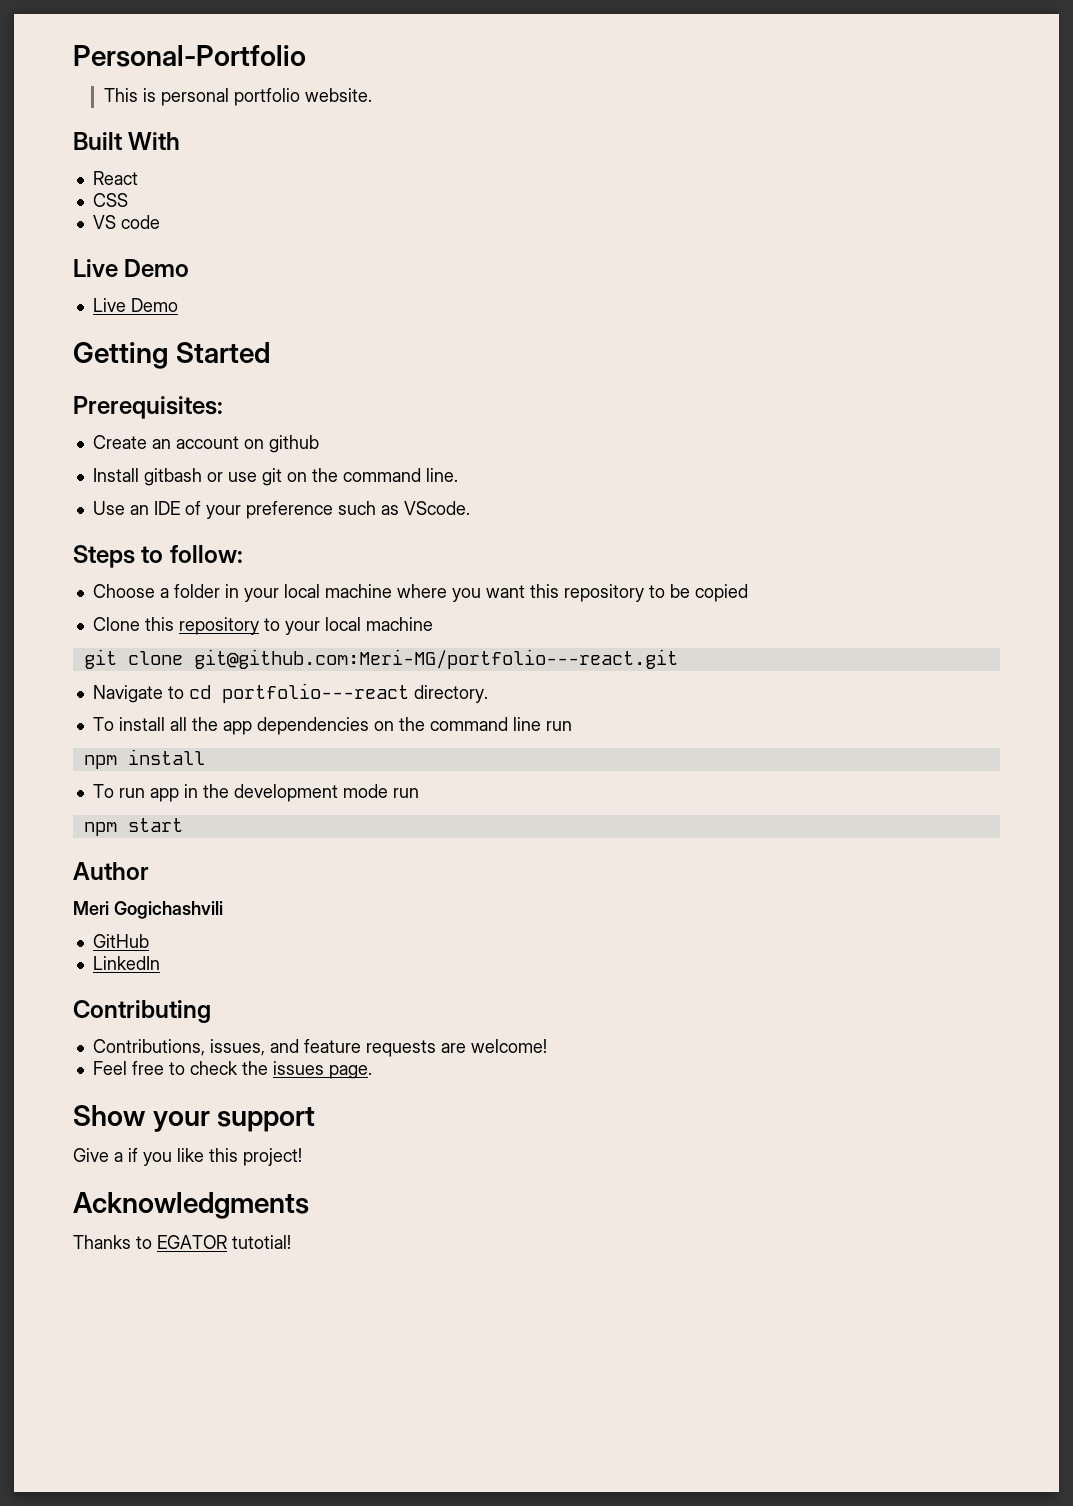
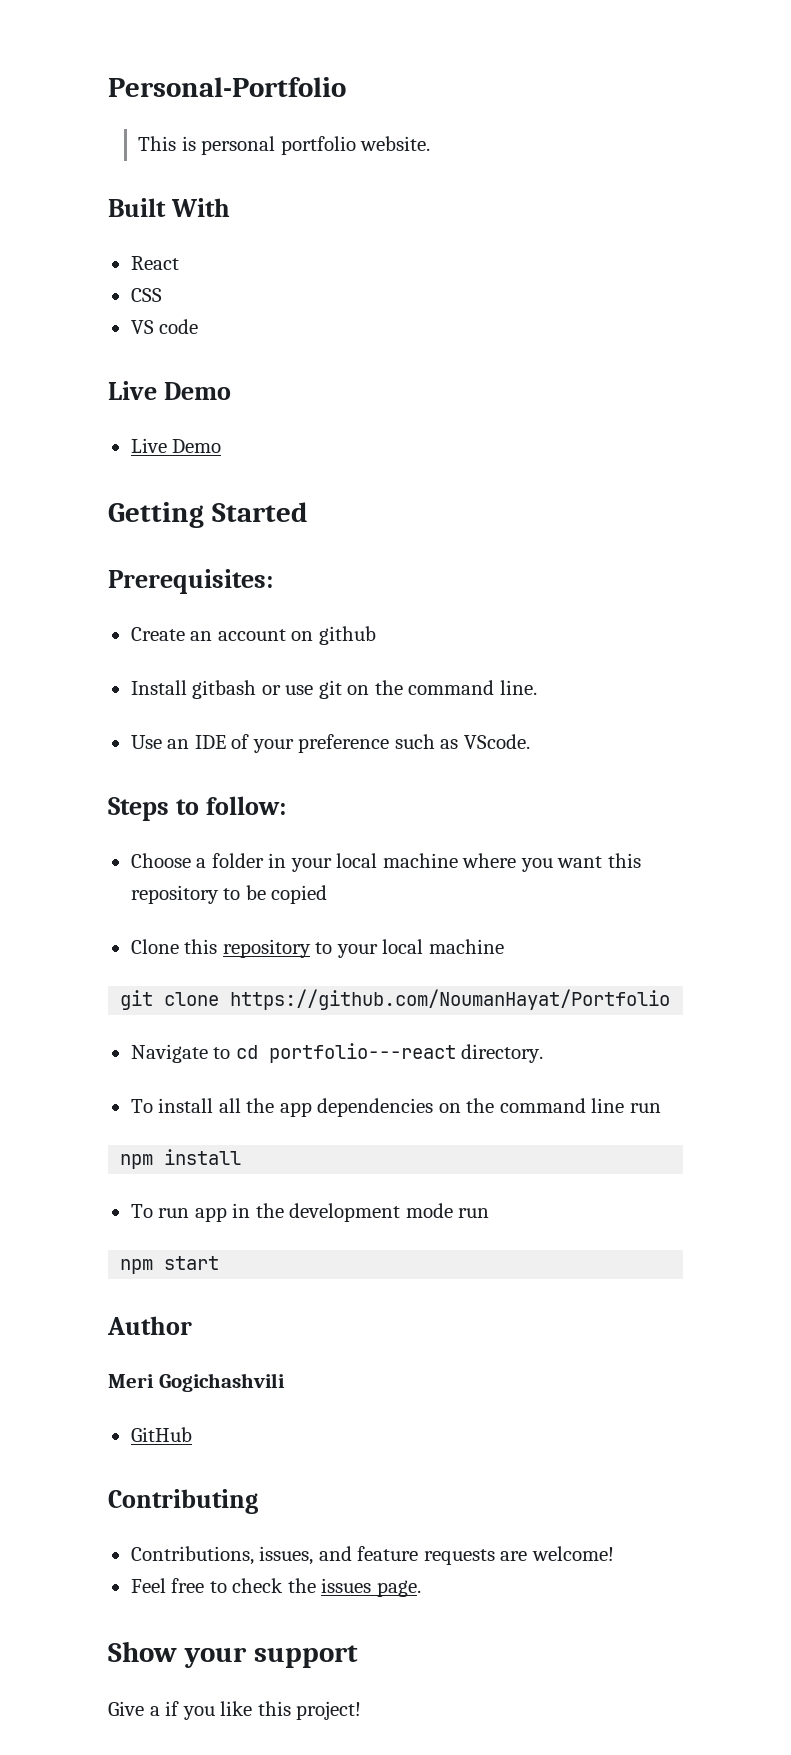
[193,649,678,669] git@github.com:Meri-MG/portfolio---react.git -> [230,989,671,1010] https://github.com/NoumanHayat/Portfolio
[92,956,160,970] // LinkedIn -> (192, 1434) none
[73,1192,309,1219] [73,1235,291,1249] // Acknowledgments // Thanks to EGATOR tutotial! -> (362, 1710) none

